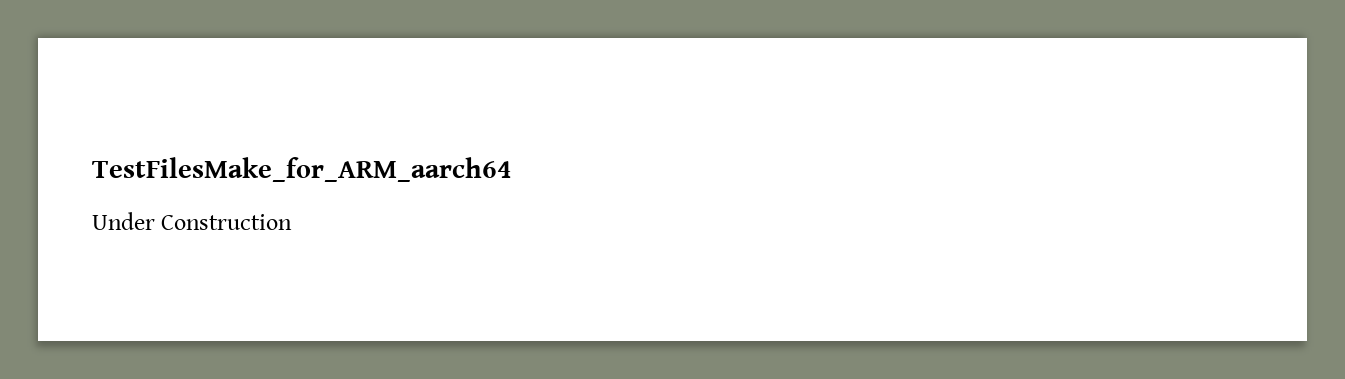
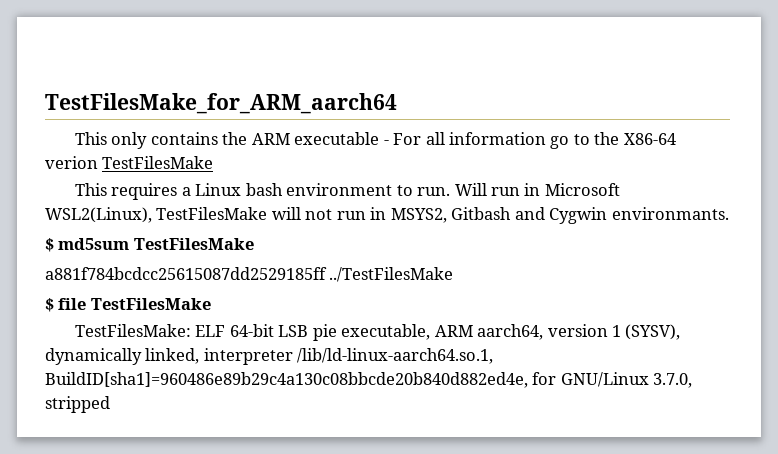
[92,212,293,230] Under Construction -> [74,132,676,149] [45,156,214,169] [74,183,620,200] [45,207,729,224] [45,238,254,252] [45,267,454,282] [45,298,211,312] [74,324,681,341] [45,348,494,365] [45,372,693,388] [45,396,110,413] This only contains the ARM executable - For all information go to the X86-64 verion TestFilesMake // This requires a Linux bash environment to run. Will run in Microsoft WSL2(Linux), TestFilesMake will not run in MSYS2, Gitbash and Cygwin environmants. // $ md5sum TestFilesMake // a881f784bcdcc25615087dd2529185ff ../TestFilesMake // $ file TestFilesMake // TestFilesMake: ELF 64-bit LSB pie executable, ARM aarch64, version 1 (SYSV), dynamically linked, interpreter /lib/ld-linux-aarch64.so.1, BuildID[sha1]=960486e89b29c4a130c08bbcde20b840d882ed4e, for GNU/Linux 3.7.0, stripped

